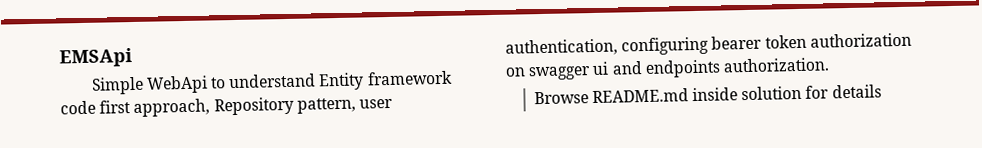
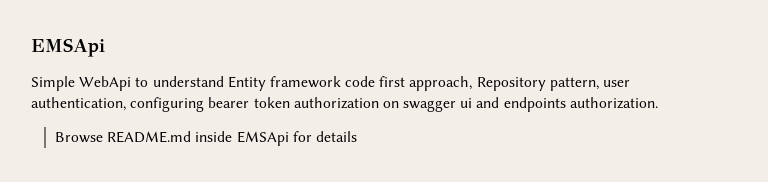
[741,85,803,101] solution -> [236,131,289,146] EMSApi

